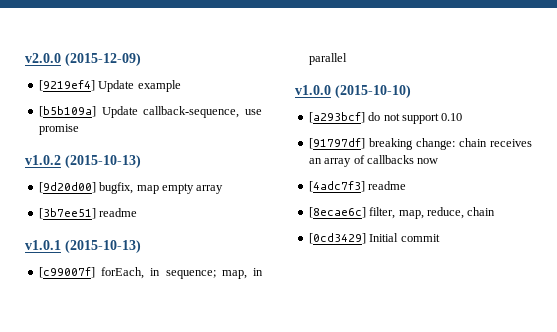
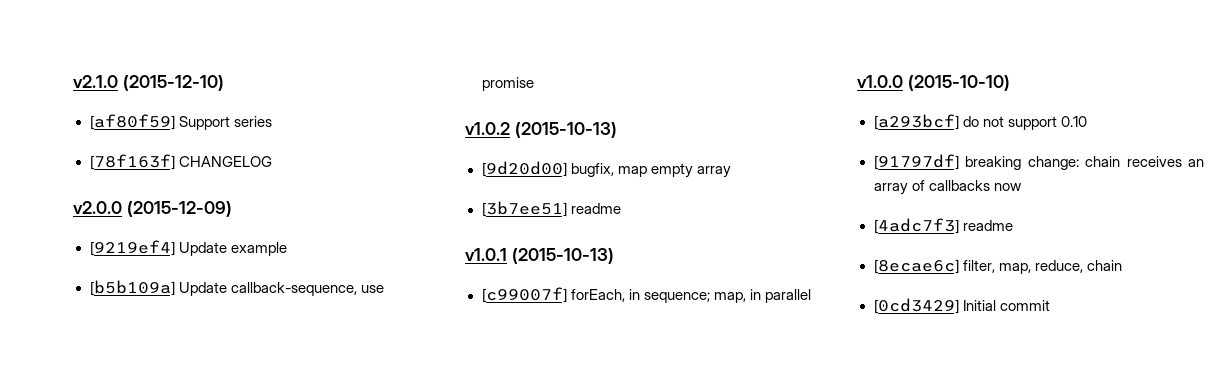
(25, 58) none -> [73,75,224,91] [89,114,272,130] [89,154,272,170] v2.1.0 (2015-12-10) // [af80f59] Support series // [78f163f] CHANGELOG //

